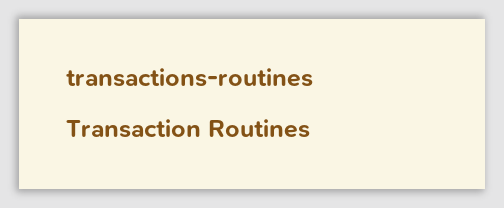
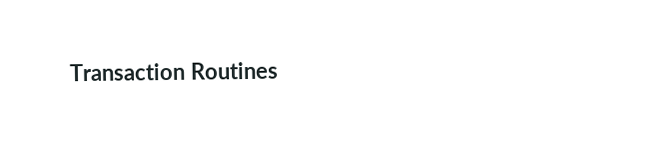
[66,68,313,87] transactions-routines // -> (69, 72) none

